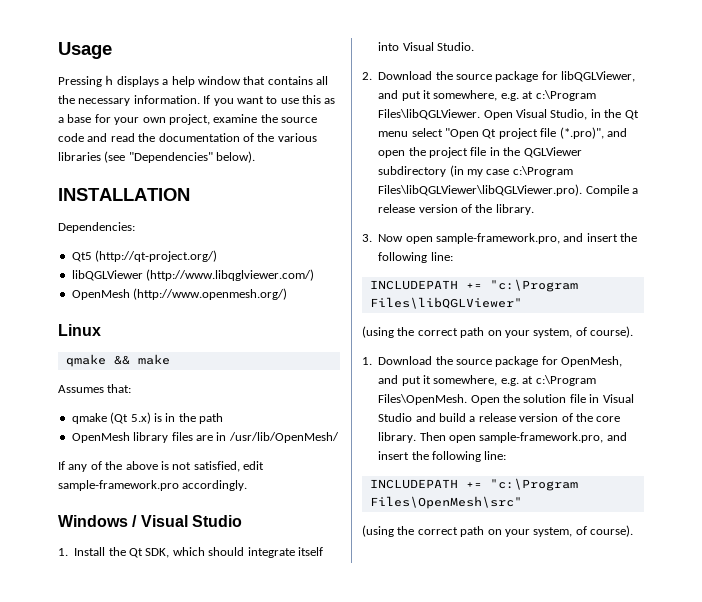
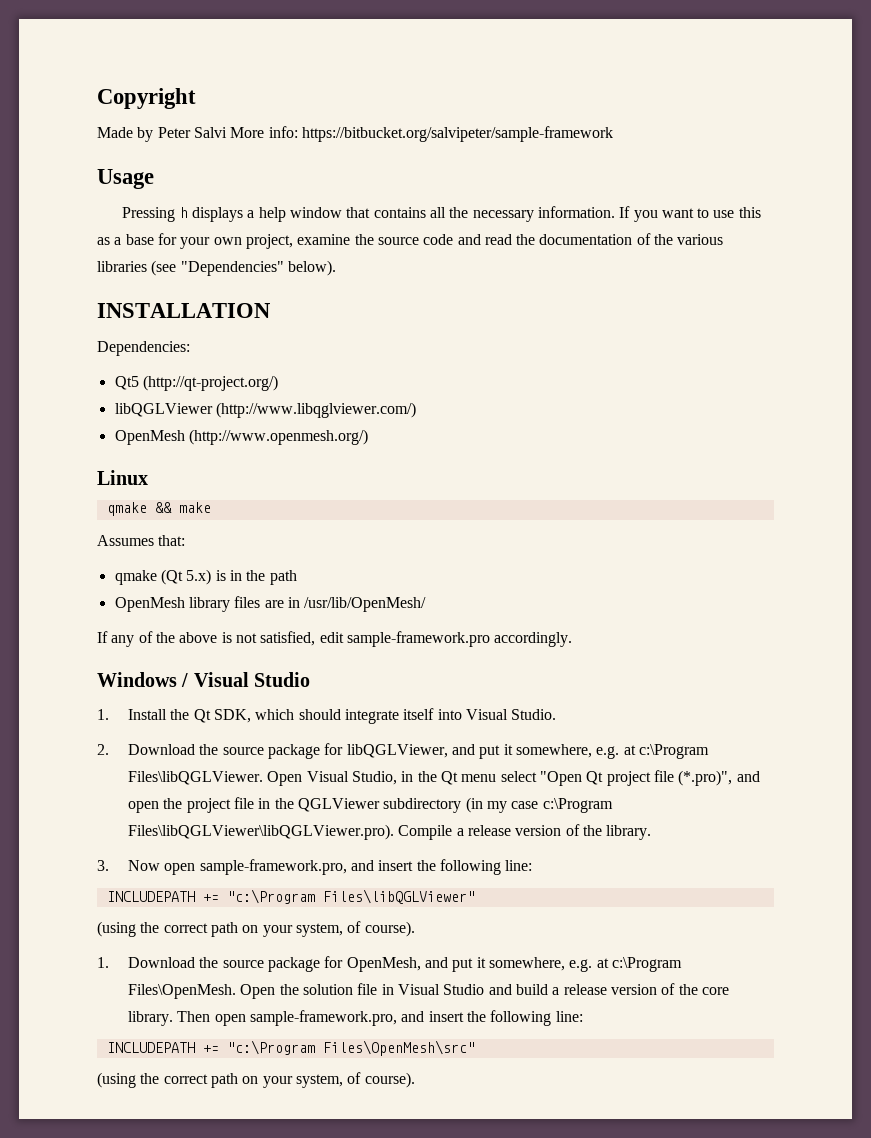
(58, 50) none -> [97,88,196,109] [97,126,613,142] Copyright // Made by Peter Salvi More info: https://bitbucket.org/salvipeter/sample-framework //

